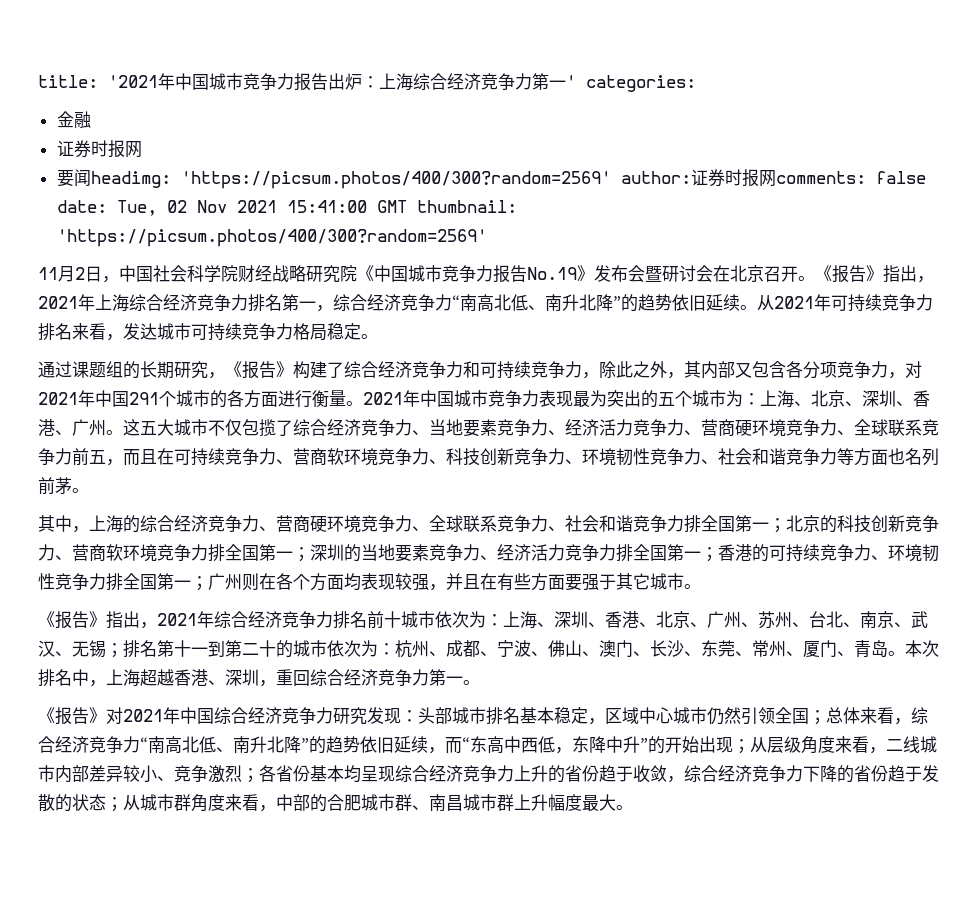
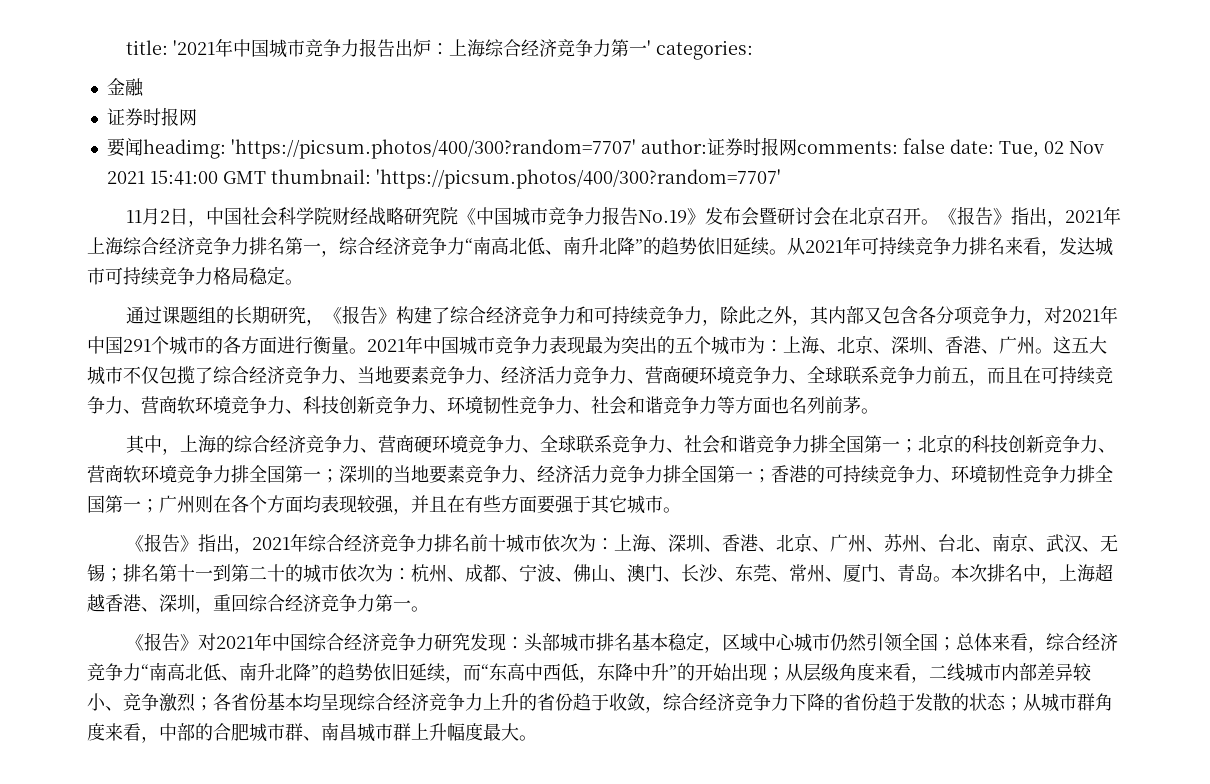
[180,171,611,189] 'https://picsum.photos/400/300?random=2569' -> [230,139,636,159] 'https://picsum.photos/400/300?random=7707'
[56,229,487,247] 'https://picsum.photos/400/300?random=2569' -> [375,169,781,189] 'https://picsum.photos/400/300?random=7707'

